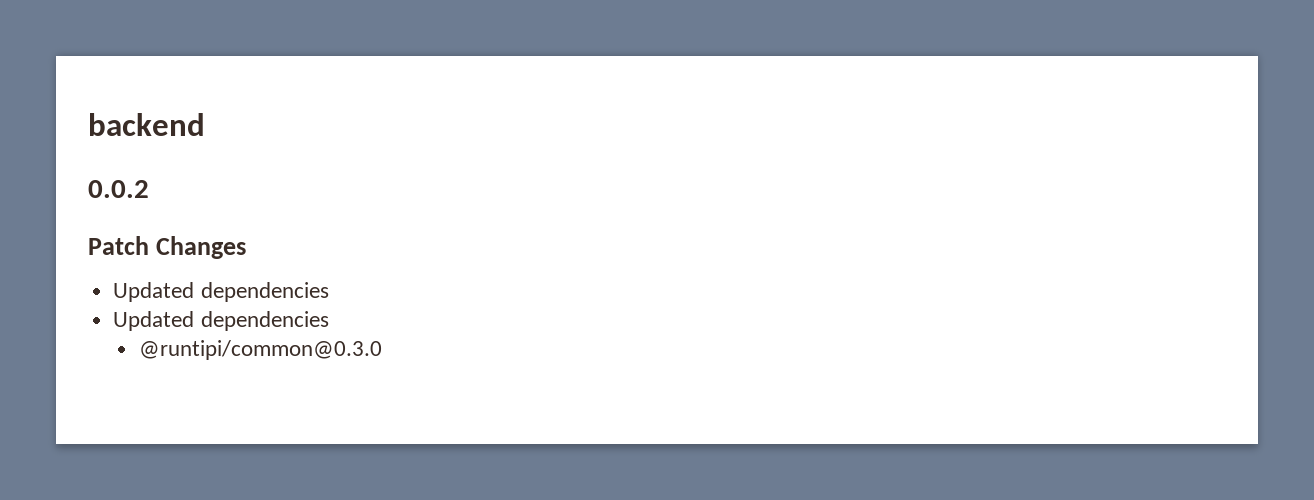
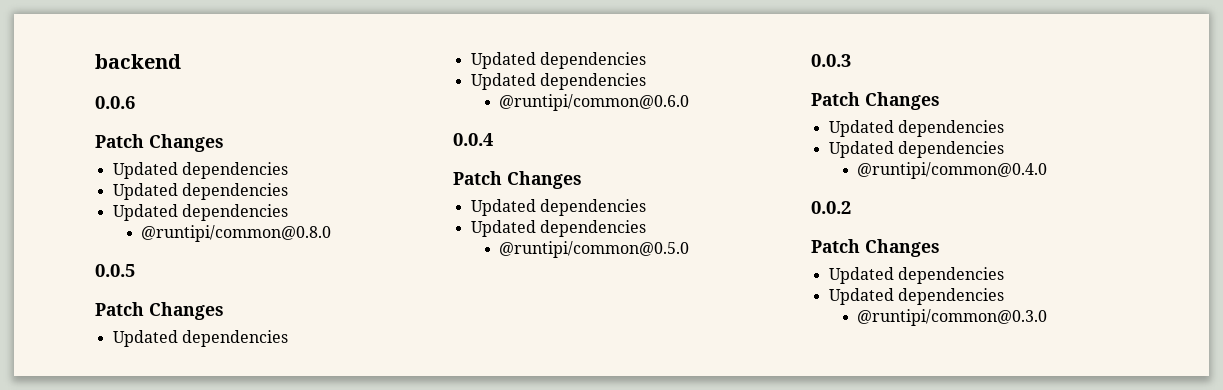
(205, 124) none -> [95,96,135,109] [95,134,224,152] [112,162,288,179] [112,183,288,200] [112,204,288,221] [141,225,332,242] [95,264,135,277] [95,302,224,320] [112,330,288,347] [470,52,646,69] [470,73,646,90] [499,94,690,111] [453,133,493,146] [453,171,582,189] [470,199,646,216] [470,220,646,237] [499,241,690,258] [811,54,851,67] [811,92,940,110] [828,120,1004,137] [828,141,1004,158] [857,162,1048,179] // 0.0.6 // Patch Changes // Updated dependencies // Updated dependencies // Updated dependencies // @runtipi/common@0.8.0 // 0.0.5 // Patch Changes // Updated dependencies // Updated dependencies // Updated dependencies // @runtipi/common@0.6.0 // 0.0.4 // Patch Changes // Updated dependencies // Updated dependencies // @runtipi/common@0.5.0 // 0.0.3 // Patch Changes // Updated dependencies // Updated dependencies // @runtipi/common@0.4.0

